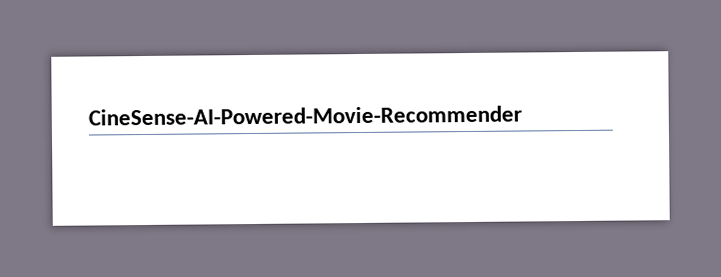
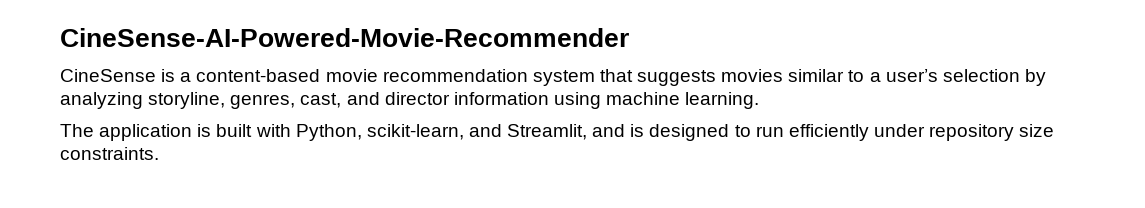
(522, 115) none -> [60,69,1046,86] [60,92,760,109] [60,124,1055,141] [60,147,159,160] // CineSense is a content-based movie recommendation system that suggests movies similar to a user’s selection by analyzing storyline, genres, cast, and director information using machine learning. // The application is built with Python, scikit-learn, and Streamlit, and is designed to run efficiently under repository size constraints.

